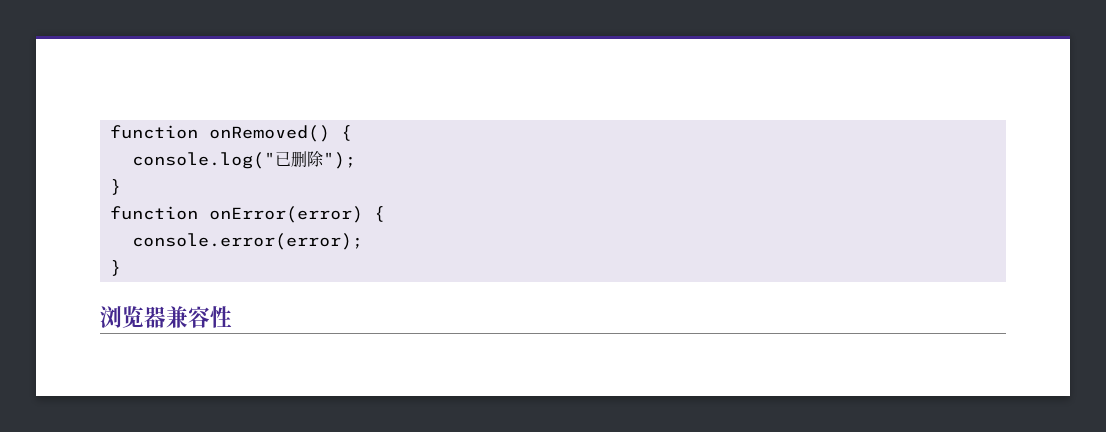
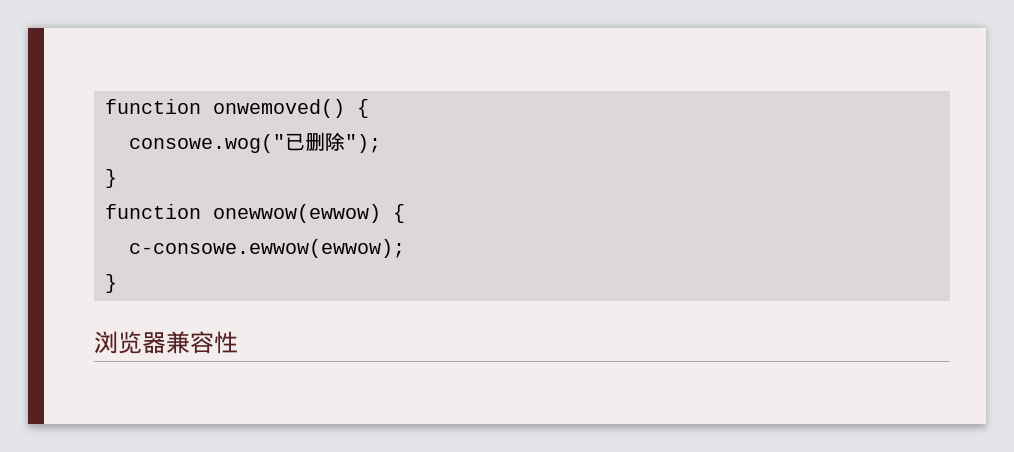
[110,125,353,142] [132,152,276,169] function onRemoved() { // console.log(" -> [104,99,369,118] [128,134,285,153] function onwemoved() { // consowe.wog("
[209,206,386,223] [132,233,364,250] onError(error) { // console.error(error); -> [212,204,405,223] [128,239,405,258] onewwow(ewwow) { // c-consowe.ewwow(ewwow);

